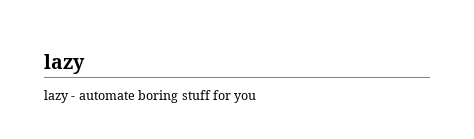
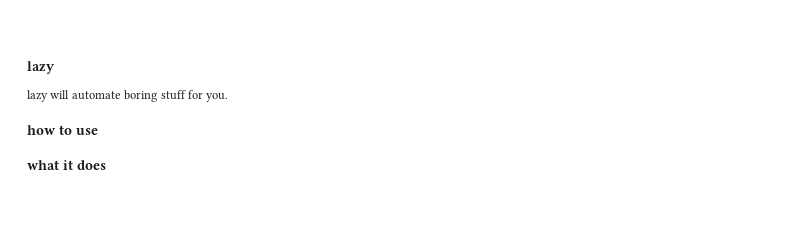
[71,96,76,100] - -> [50,90,70,99] will
[234,93,257,103] you -> [206,93,229,102] [27,125,98,135] [27,160,106,170] you. // how to use // what it does

